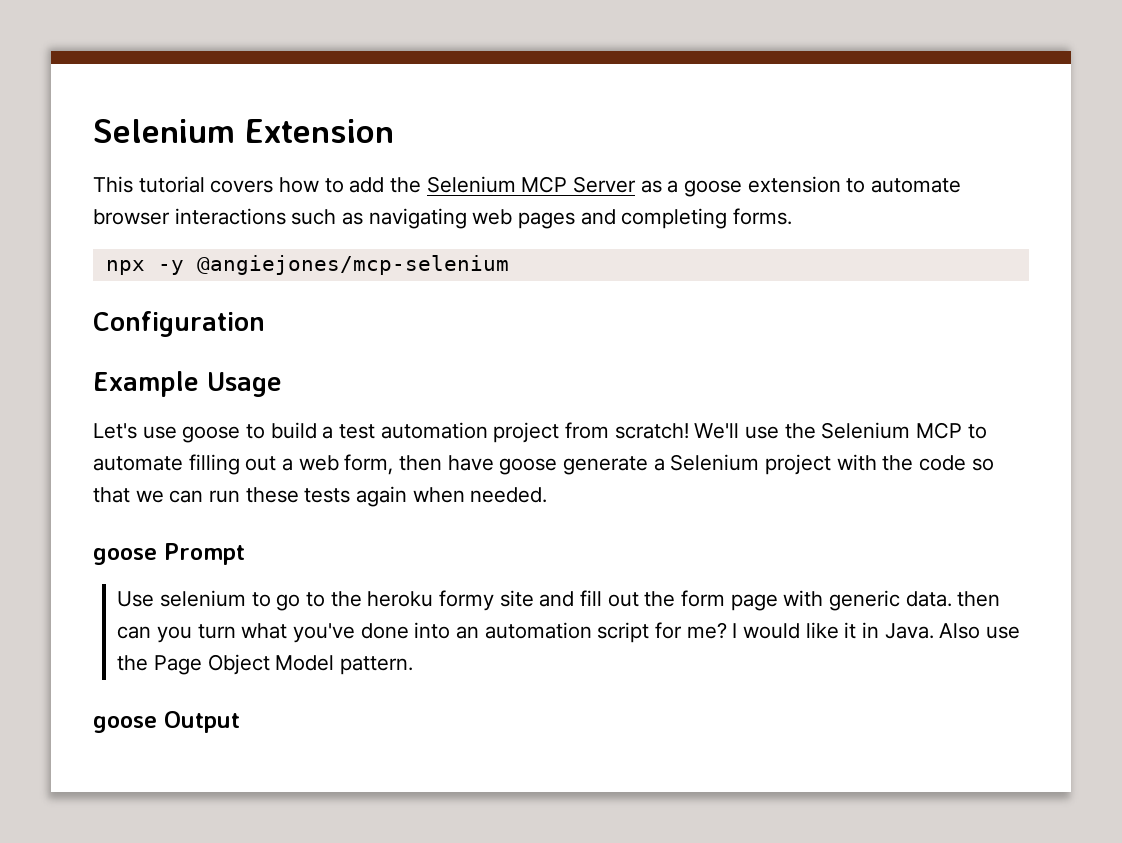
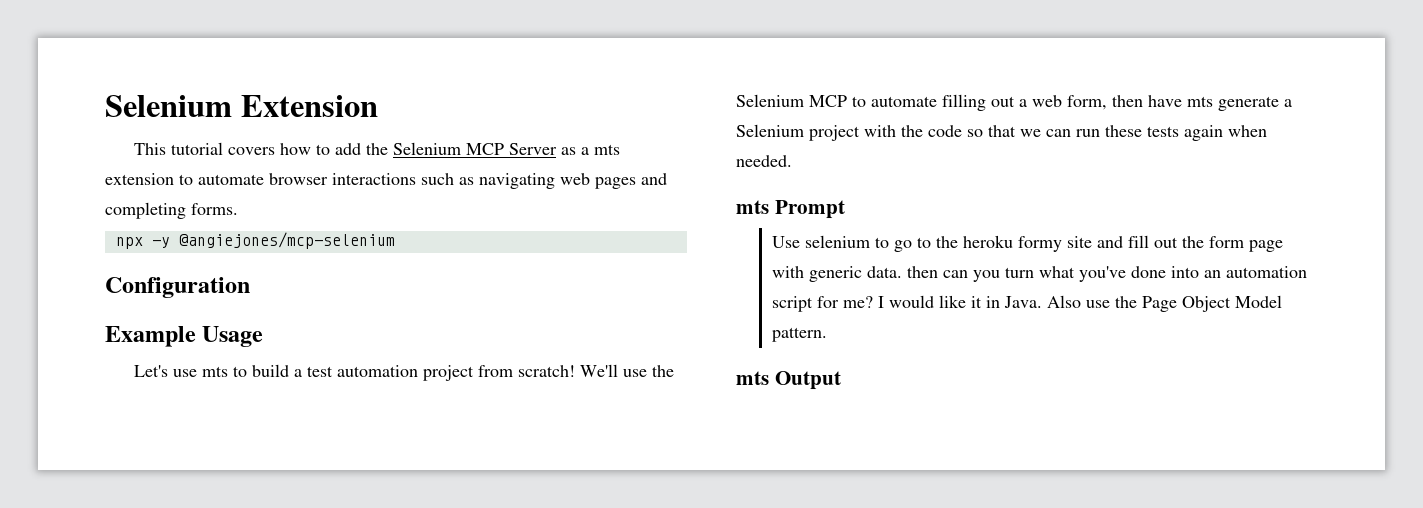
[684,180,743,197] goose -> [594,144,621,155] mts
[182,426,241,443] goose -> [202,366,229,377] mts
[499,458,558,475] goose -> [1187,96,1213,107] mts
[93,548,157,565] goose -> [736,200,769,214] mts
[93,716,157,733] goose -> [736,371,769,385] mts

